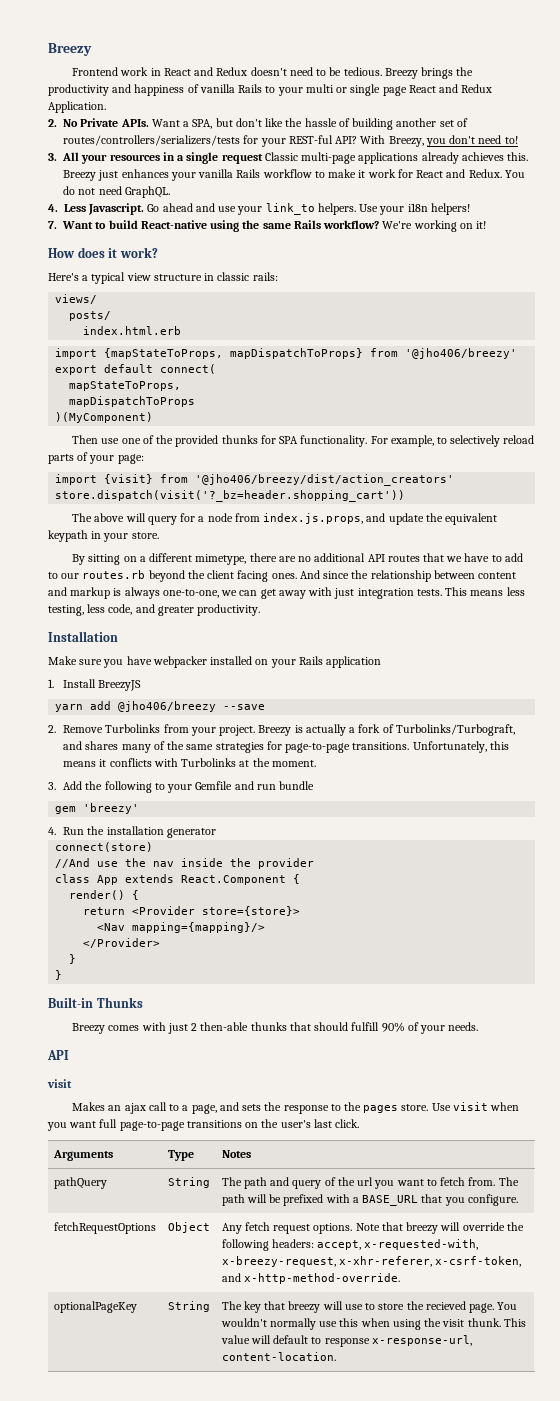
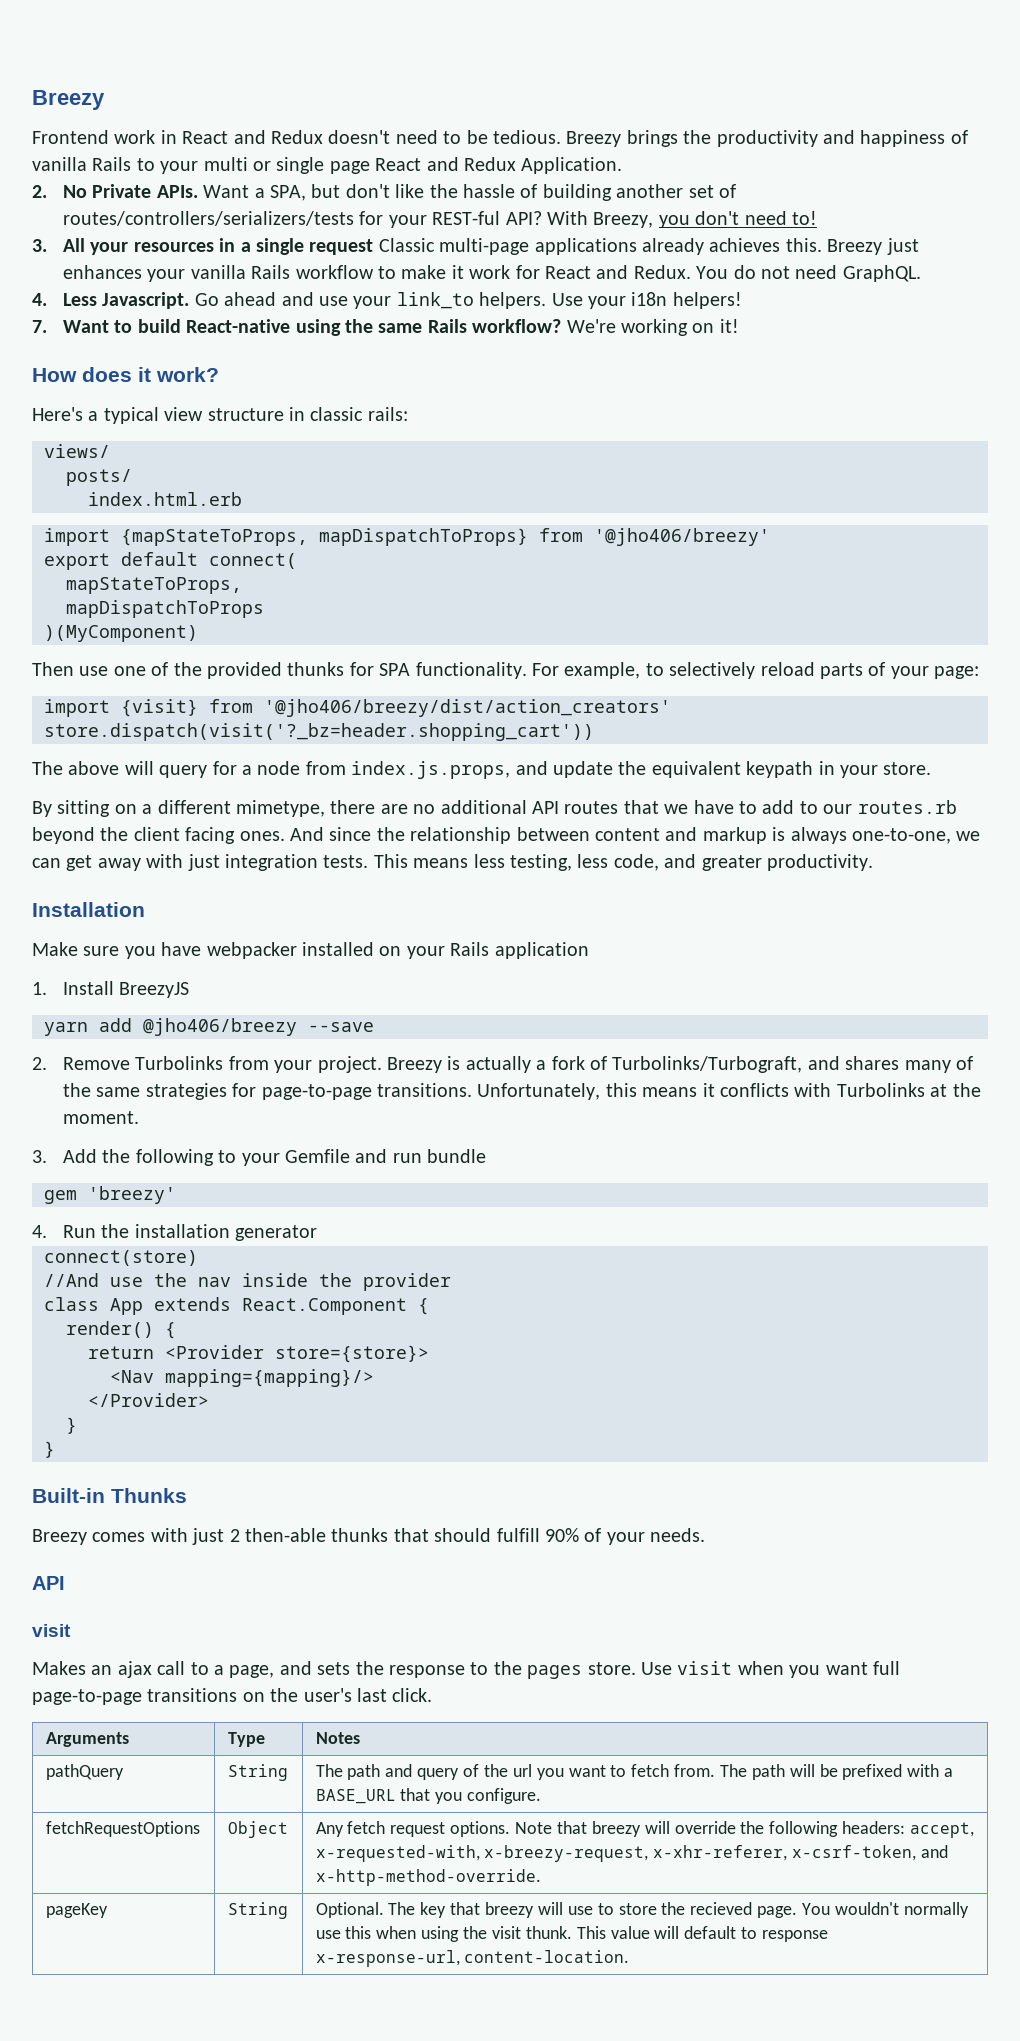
[53,1301,137,1313] [167,1301,210,1312] optionalPageKey | String | -> [45,1903,108,1918] [227,1902,288,1919] [315,1902,384,1918] pageKey | String | Optional.

